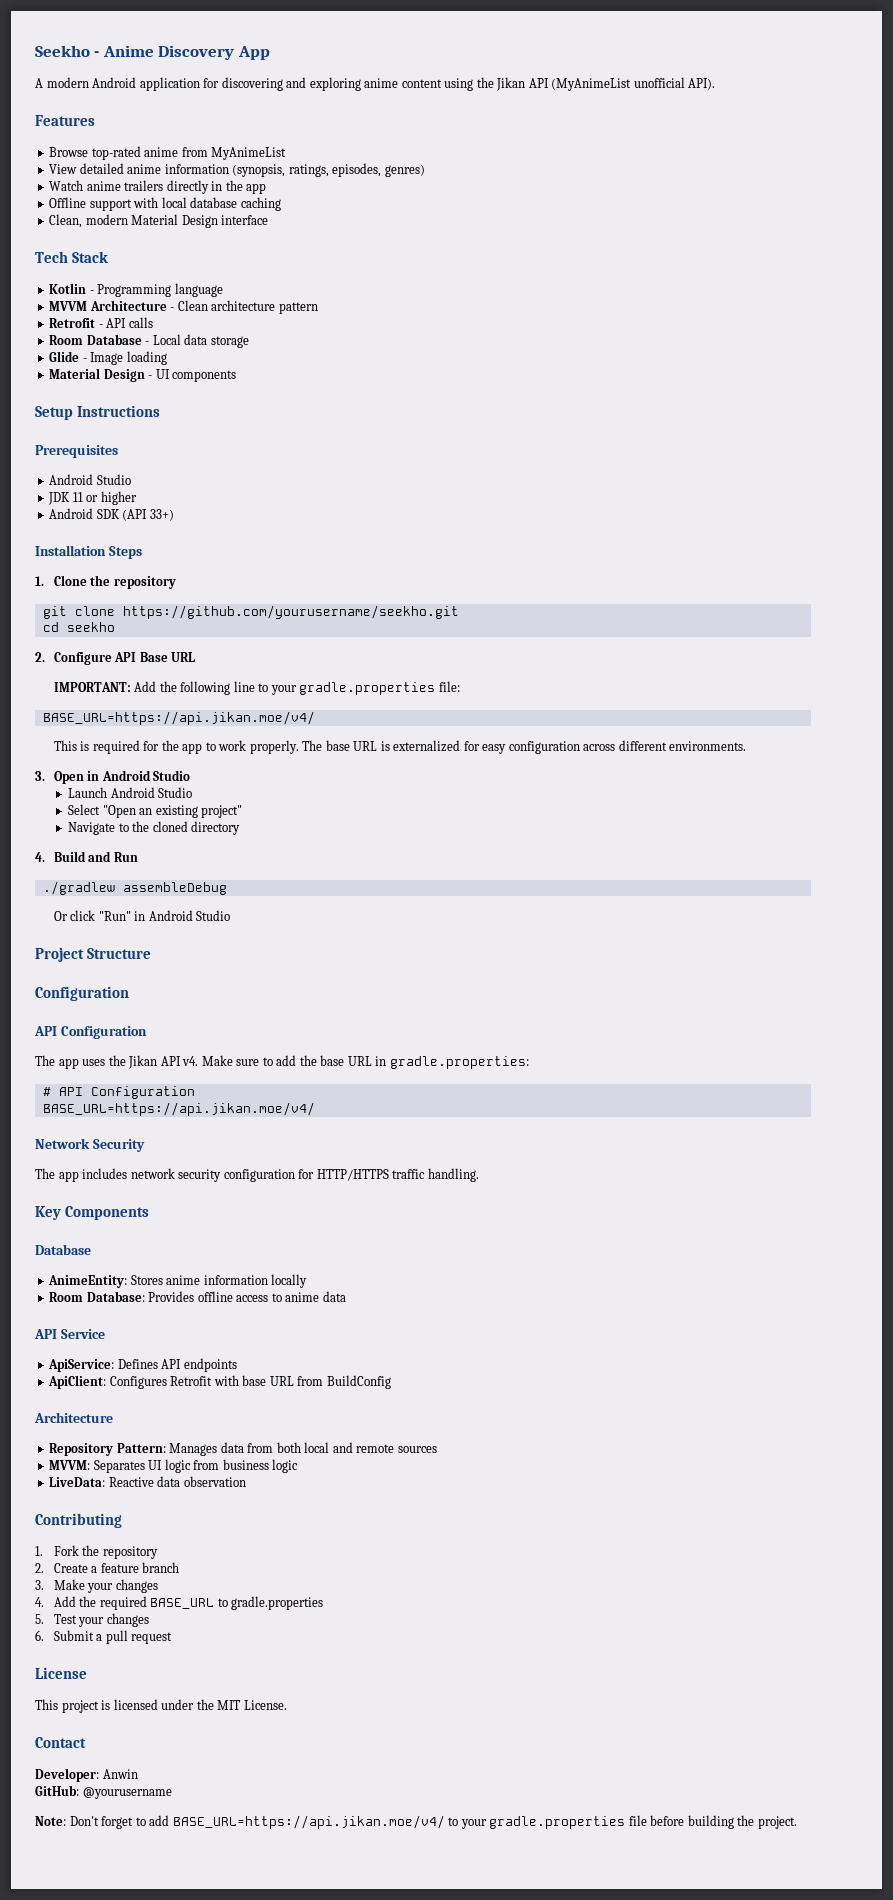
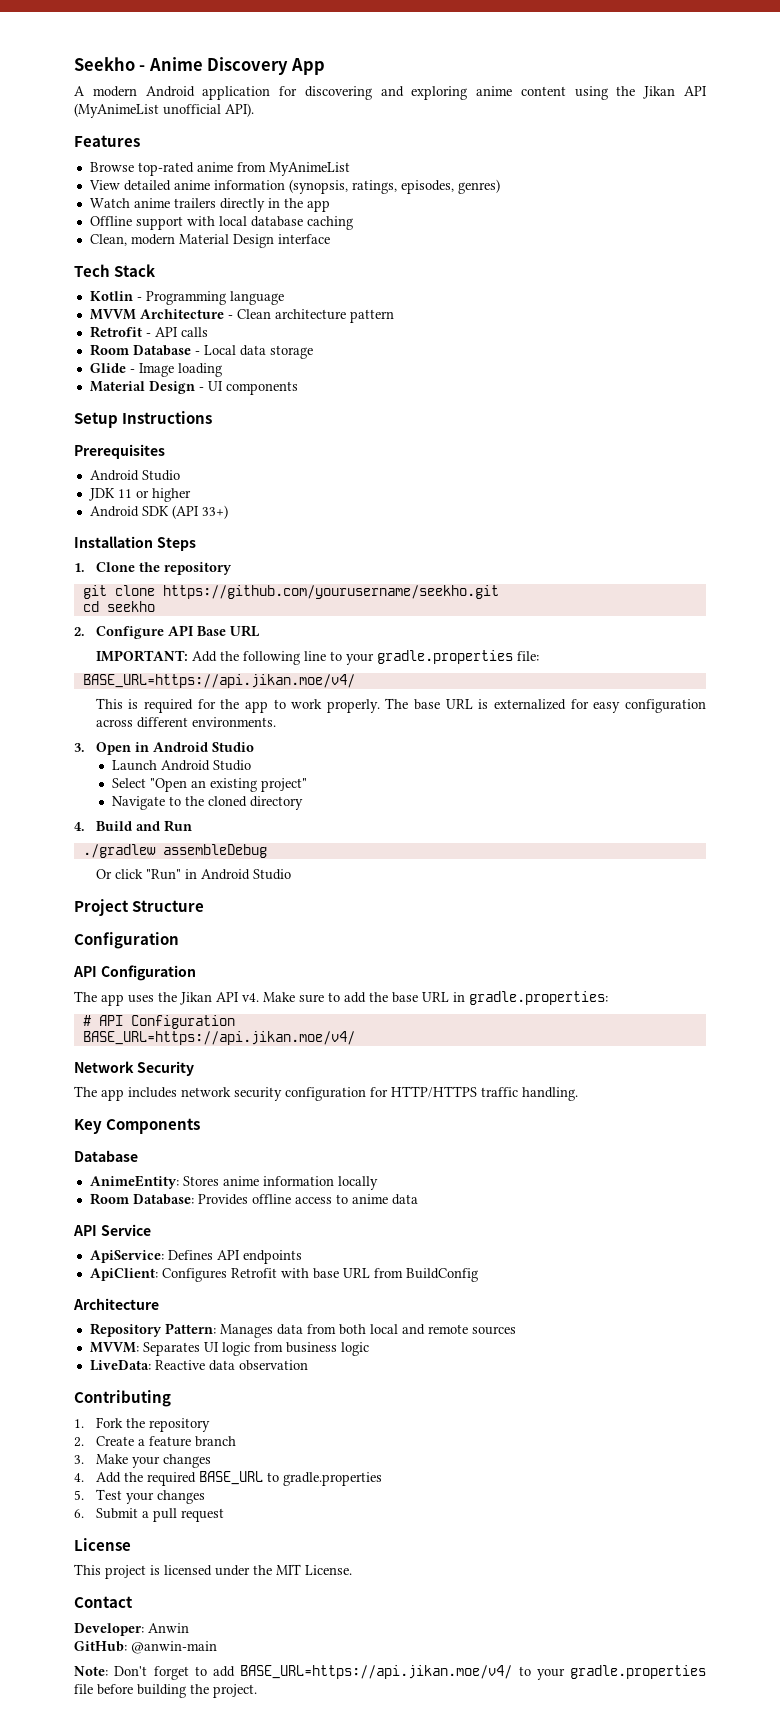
[82,1787,172,1799] @yourusername -> [131,1641,217,1654] @anwin-main

